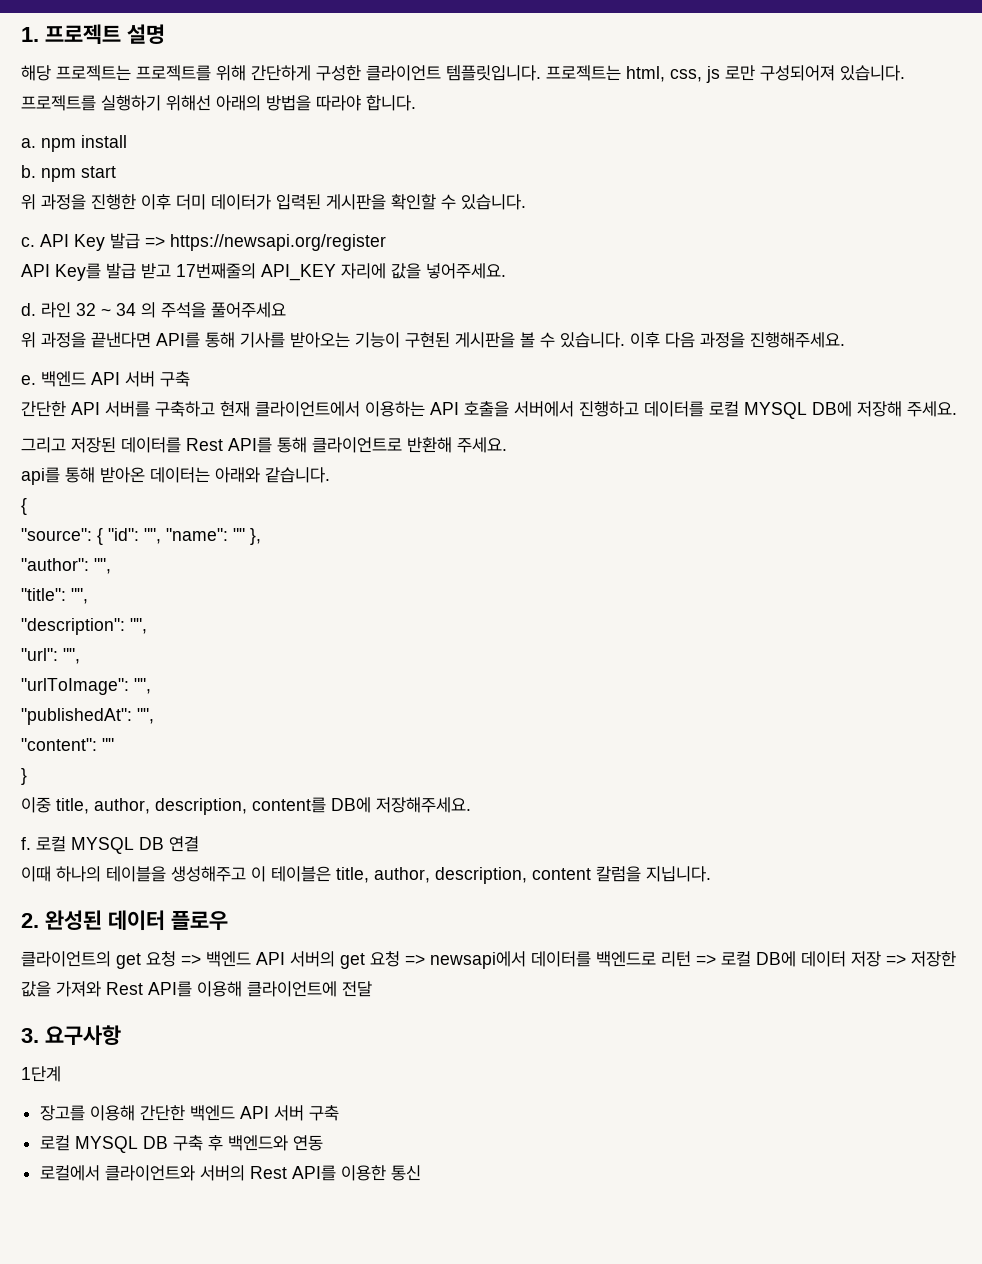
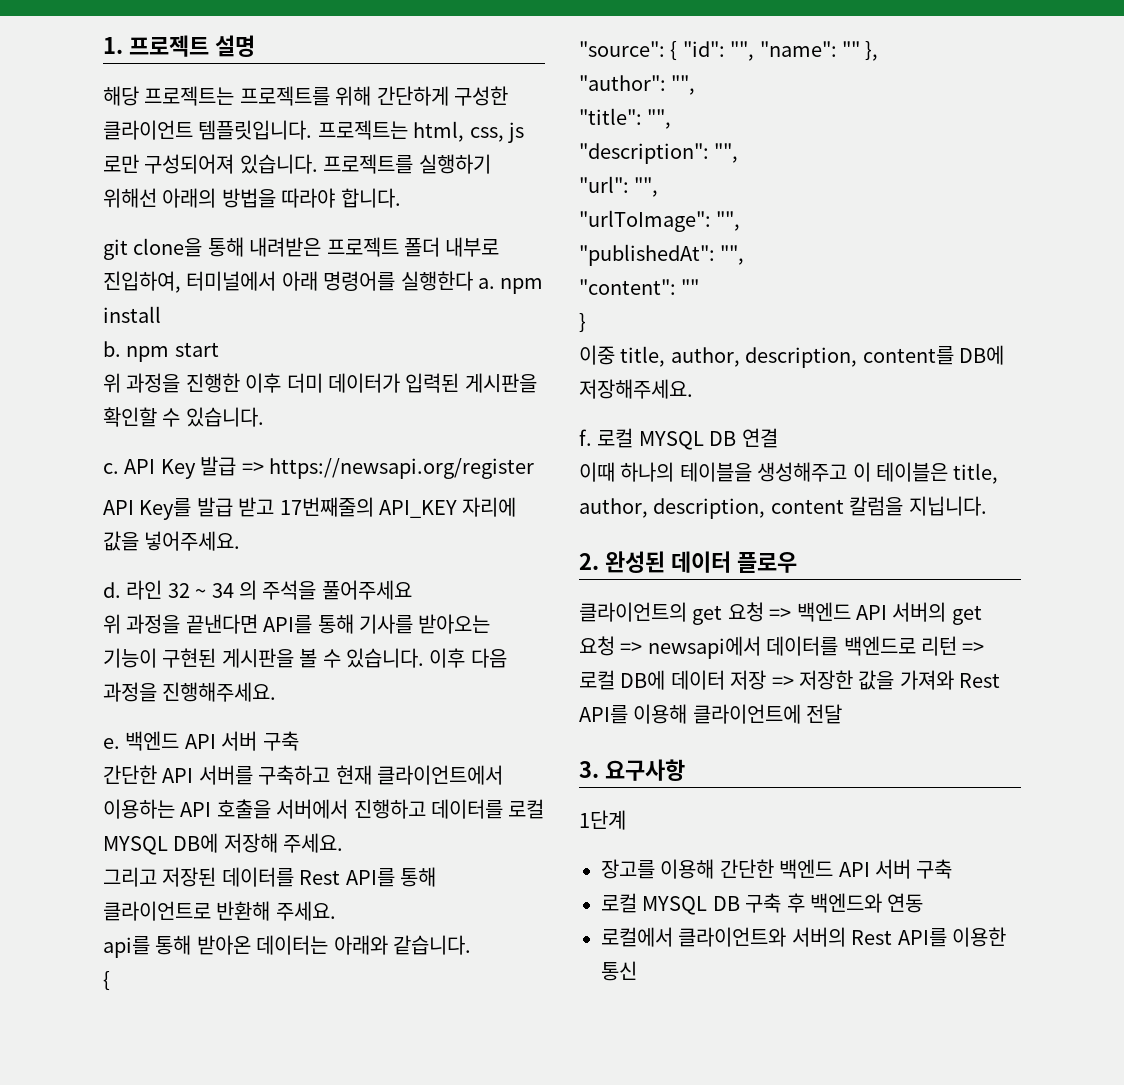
(416, 103) none -> [103,237,500,260] [103,271,473,293] git clone을 통해 내려받은 프로젝트 폴더 내부로 진입하여, 터미널에서 아래 명령어를 실행한다

